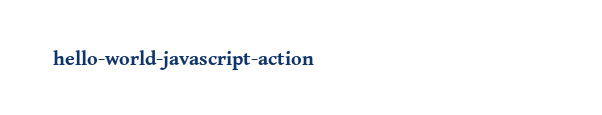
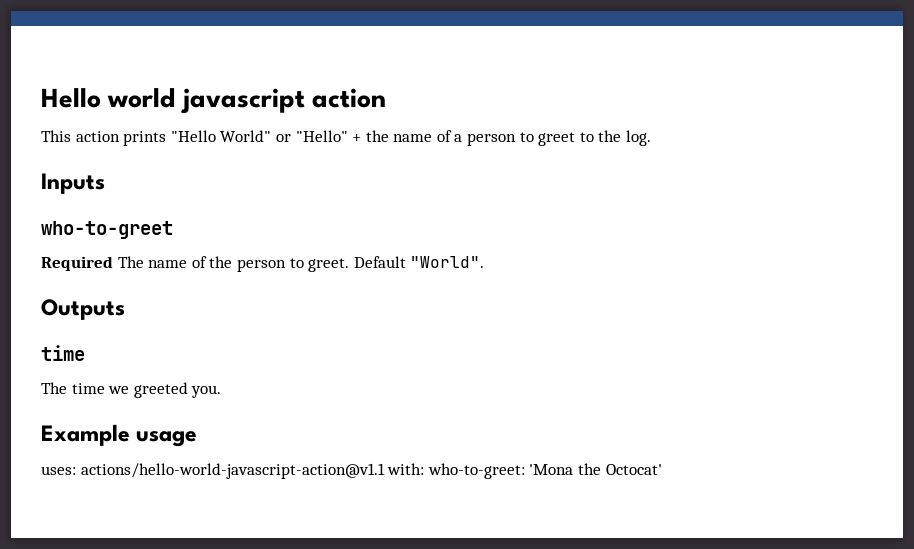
[53,50,314,70] hello-world-javascript-action -> [41,88,387,114] [41,130,652,146] [41,173,105,194] [41,221,173,239] [41,256,485,272] [41,299,125,320] [41,345,85,361] [41,382,222,398] [41,424,198,447] [41,463,662,479] Hello world javascript action // This action prints "Hello World" or "Hello" + the name of a person to greet to the log. // Inputs // who-to-greet // Required The name of the person to greet. Default "World". // Outputs // time // The time we greeted you. // Example usage // uses: actions/hello-world-javascript-action@v1.1 with: who-to-greet: 'Mona the Octocat'

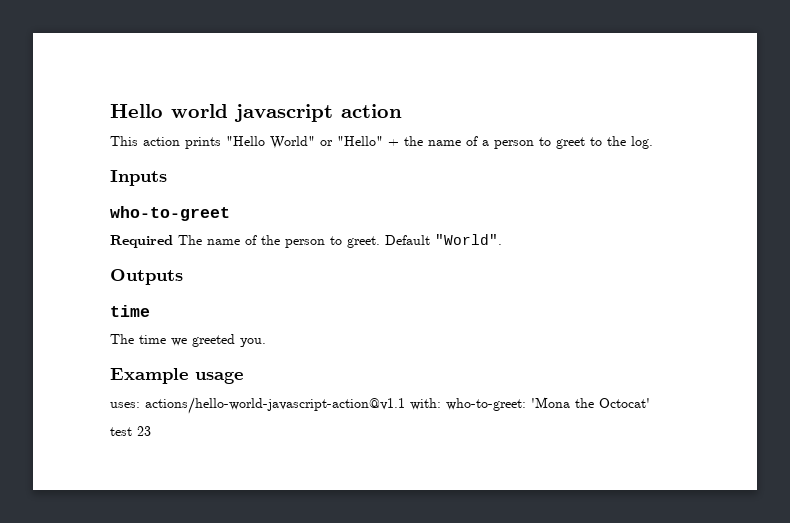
(662, 469) none -> [110,426,151,436] // test 23

